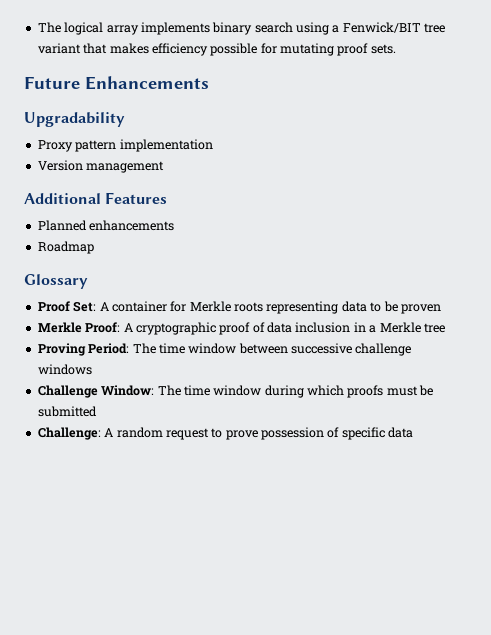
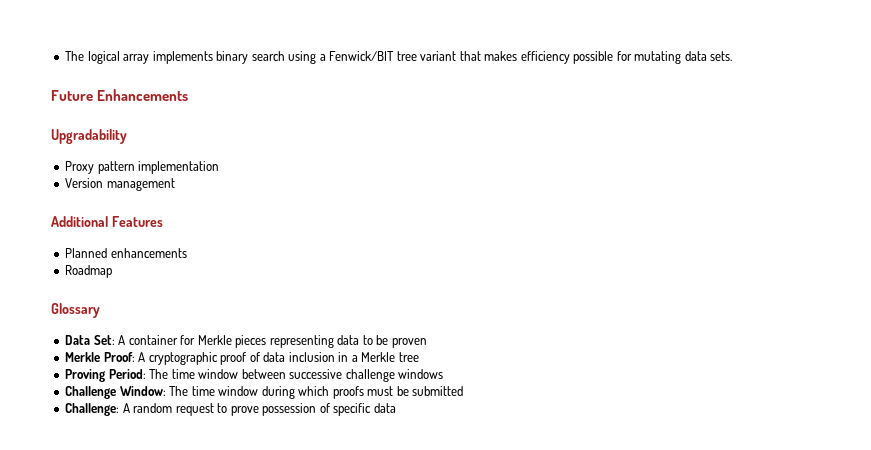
[337,43,369,56] proof -> [684,51,707,61] data
[37,301,70,312] Proof -> [65,335,91,345] Data
[234,302,263,312] roots -> [235,335,267,348] pieces

